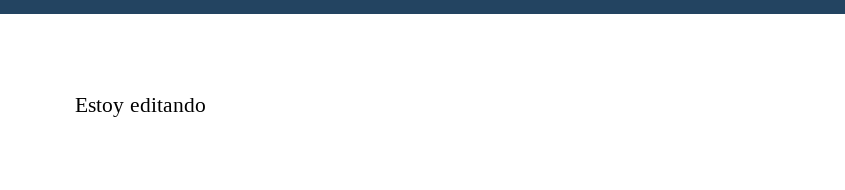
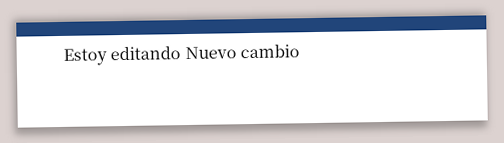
(206, 105) none -> [184,44,300,60] Nuevo cambio

